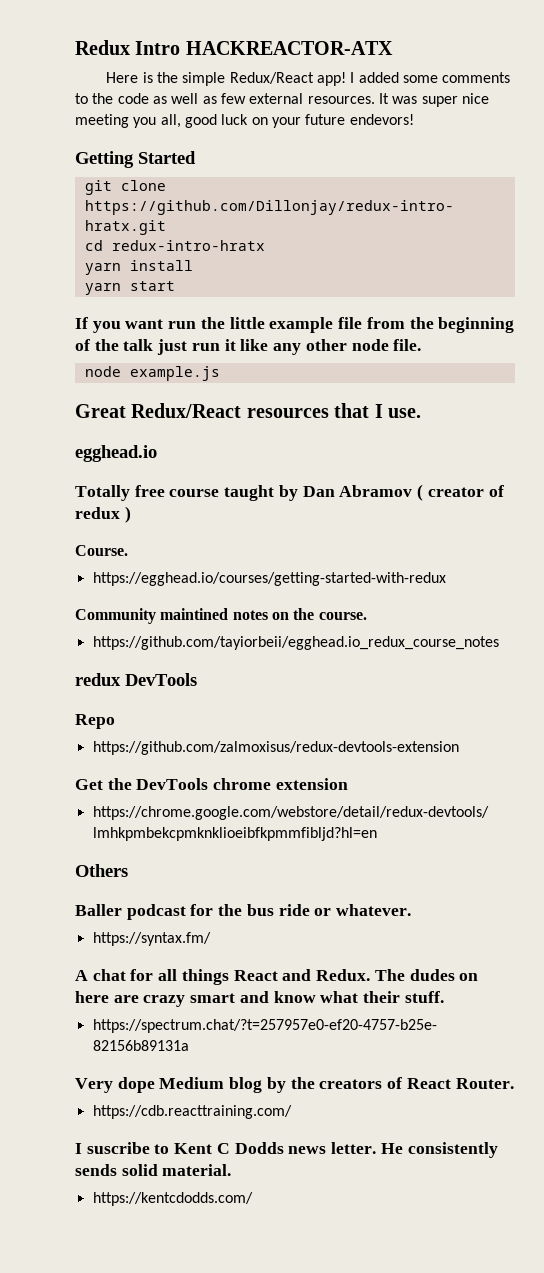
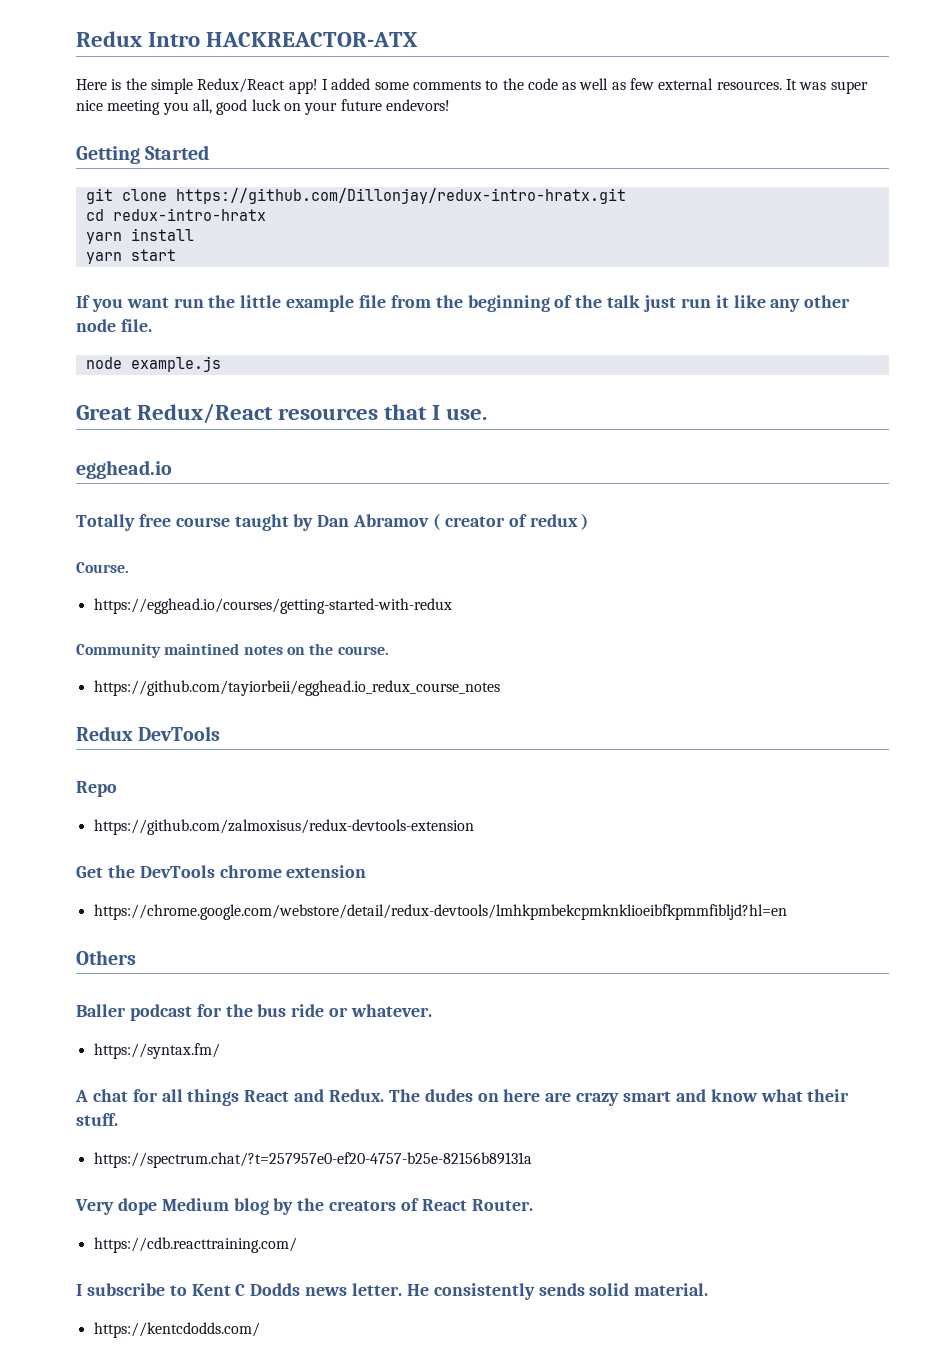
[75,673,121,686] redux -> [76,726,133,741] Redux
[86,1142,150,1154] suscribe -> [86,1283,165,1296] subscribe

